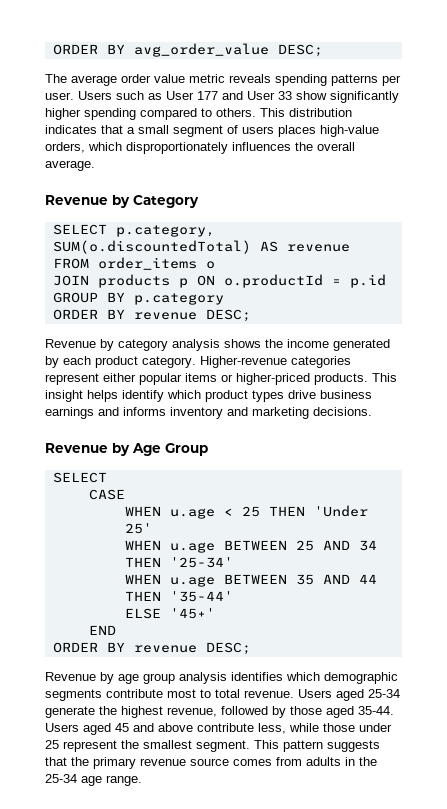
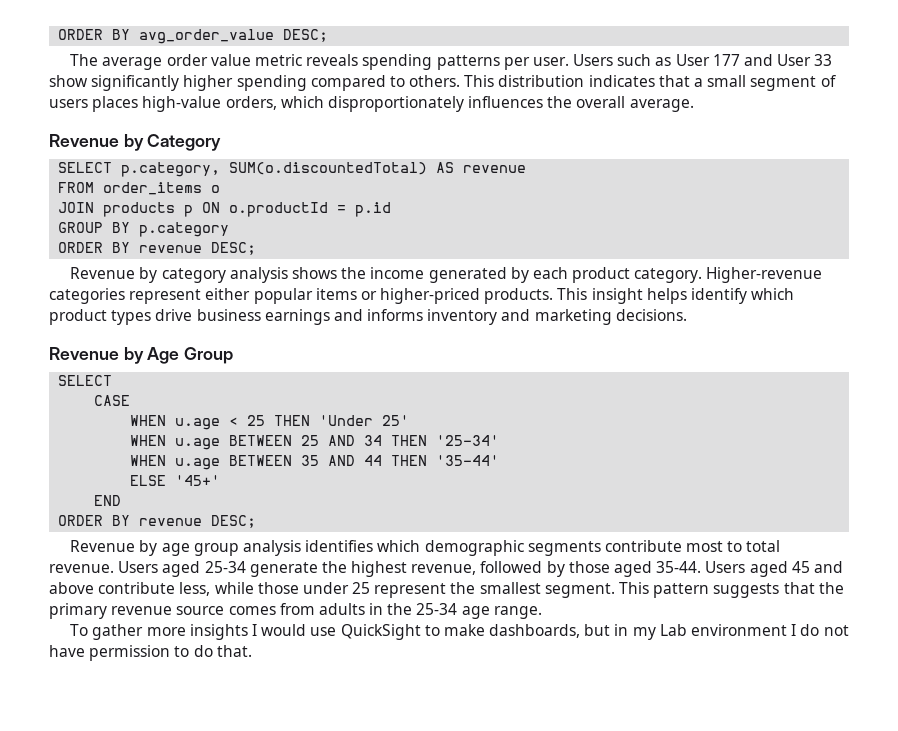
(142, 780) none -> [70,624,849,640] [49,645,252,661] // To gather more insights I would use QuickSight to make dashboards, but in my Lab environment I do not have permission to do that.

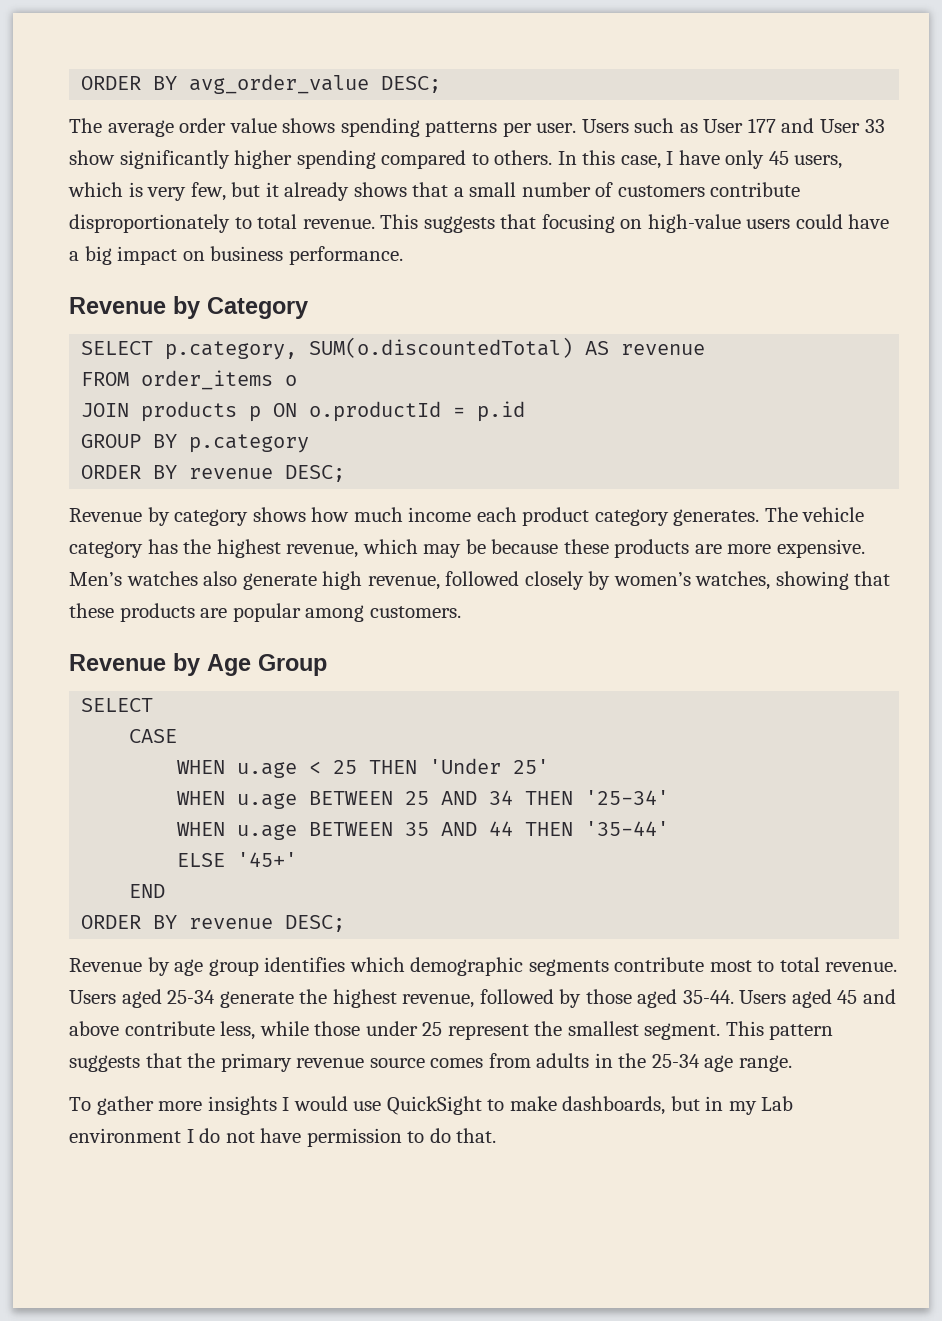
[254,54,359,66] metric reveals -> [282,118,336,133] shows
[464,75,836,91] [49,96,694,112] This distribution indicates that a small segment of users places high-value orders, which disproportionately influences the overall average. -> [557,150,843,169] [68,182,801,201] [69,214,890,233] [69,246,403,265] In this case, I have only 45 users, which is very few, but it already shows that a small number of customers contribute disproportionately to total revenue. This suggests that focusing on high-value users could have a big impact on business performance.
[229,267,823,283] [49,288,795,304] [49,309,687,325] analysis shows the income generated by each product category. Higher-revenue categories represent either popular items or higher-priced products. This insight helps identify which product types drive business earnings and informs inventory and marketing decisions. -> [252,507,865,526] [69,539,865,558] [69,571,891,590] [69,603,461,622] shows how much income each product category generates. The vehicle category has the highest revenue, which may be because these products are more expensive. Men’s watches also generate high revenue, followed closely by women’s watches, showing that these products are popular among customers.
[242,540,301,556] analysis -> (259, 967) none

